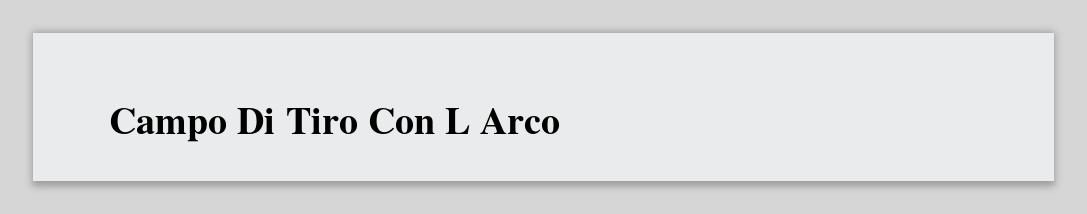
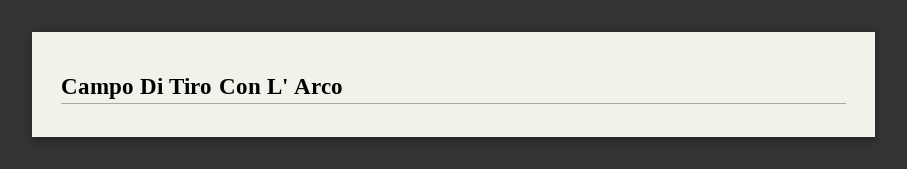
[445,108,471,134] L -> [266,79,288,94] L'

